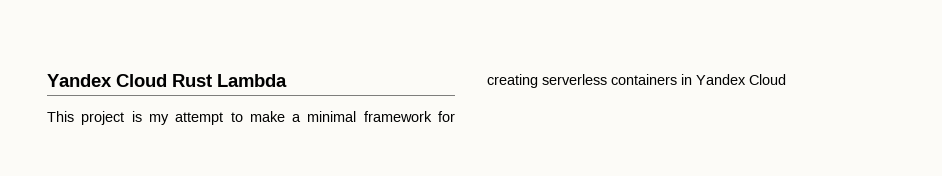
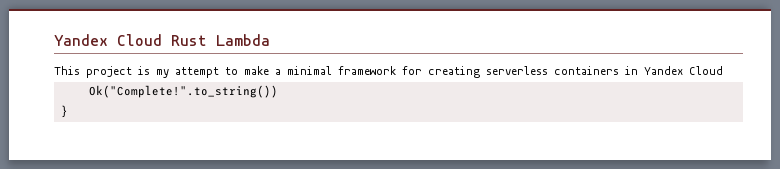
(786, 79) none -> [88,85,278,98] [60,105,68,118] // Ok("Complete!".to_string()) // }

